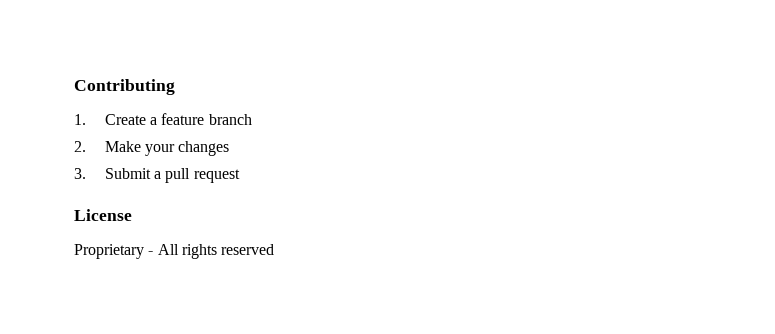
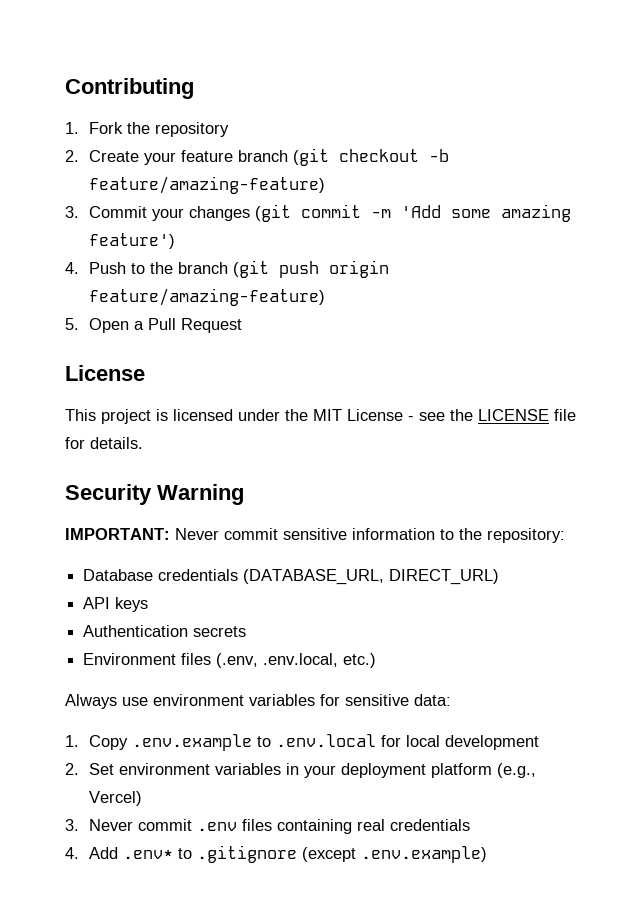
[104,113,252,125] [74,141,230,156] [74,168,240,183] [74,209,132,221] [74,244,275,259] Create a feature branch // 2. Make your changes // 3. Submit a pull request // License // Proprietary - All rights reserved -> [88,122,229,137] [65,148,449,166] [88,176,325,194] [65,204,571,222] [88,233,175,249] [65,260,389,278] [88,288,325,306] [65,318,242,333] [65,365,145,381] [65,409,576,424] [65,437,143,449] [65,484,244,505] [65,528,565,543] [83,569,500,585] [83,597,149,612] [83,625,247,637] [83,653,377,668] [65,694,451,709] [65,734,539,751] [65,763,536,778] [88,791,142,806] [65,819,470,834] [65,845,487,863] Fork the repository // 2. Create your feature branch (git checkout -b feature/amazing-feature) // 3. Commit your changes (git commit -m 'Add some amazing feature') // 4. Push to the branch (git push origin feature/amazing-feature) // 5. Open a Pull Request // License // This project is licensed under the MIT License - see the LICENSE file for details. // Security Warning // IMPORTANT: Never commit sensitive information to the repository: // Database credentials (DATABASE_URL, DIRECT_URL) // API keys // Authentication secrets // Environment files (.env, .env.local, etc.) // Always use environment variables for sensitive data: // 1. Copy .env.example to .env.local for local development // 2. Set environment variables in your deployment platform (e.g., Vercel) // 3. Never commit .env files containing real credentials // 4. Add .env* to .gitignore (except .env.example)

